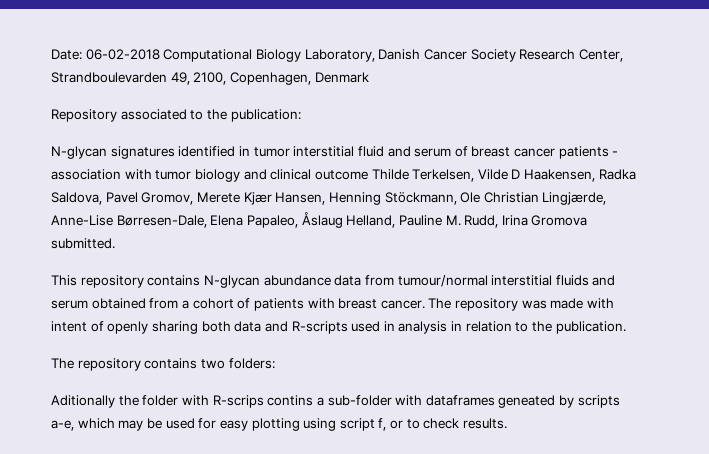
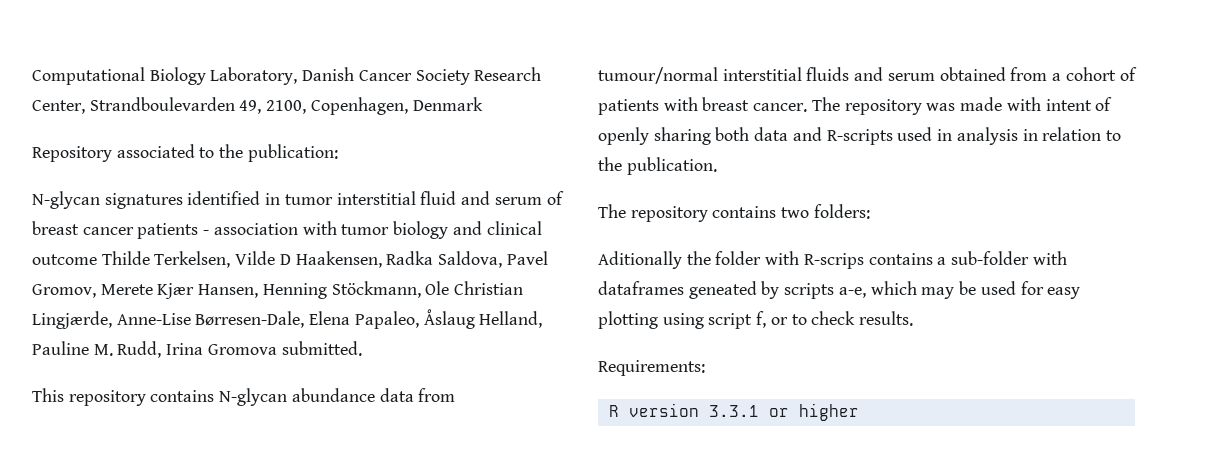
[51,49,160,60] Date: 06-02-2018 -> (32, 76) none
[267,395,314,406] contins -> [868,253,933,265] contains
(508, 423) none -> [598,360,705,376] [608,403,859,421] // Requirements: // R version 3.3.1 or higher

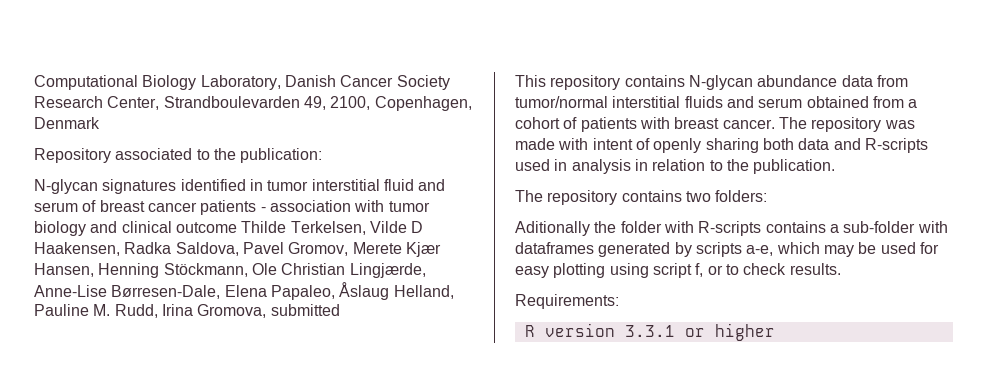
[207,341,362,356] Gromova submitted. -> [197,304,340,318] Gromova, submitted
[598,67,718,84] tumour/normal -> [515,96,608,108] tumor/normal
[803,253,864,269] R-scrips -> [698,221,762,236] R-scripts
[688,281,757,299] geneated -> [598,242,671,257] generated

